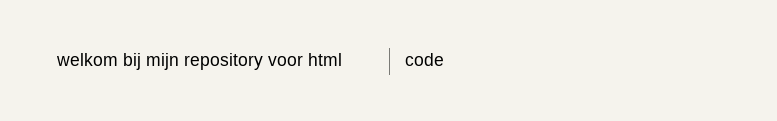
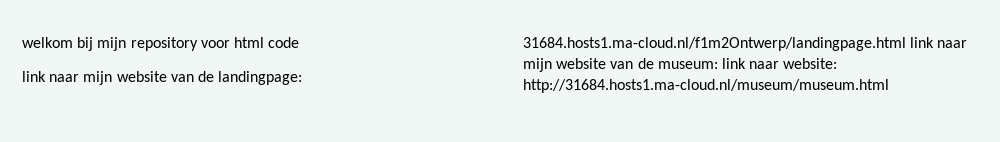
(444, 59) none -> [22,71,303,85] [523,37,968,51] [523,58,838,72] [523,79,889,93] // link naar mijn website van de landingpage: 31684.hosts1.ma-cloud.nl/f1m2Ontwerp/landingpage.html link naar mijn website van de museum: link naar website: http://31684.hosts1.ma-cloud.nl/museum/museum.html

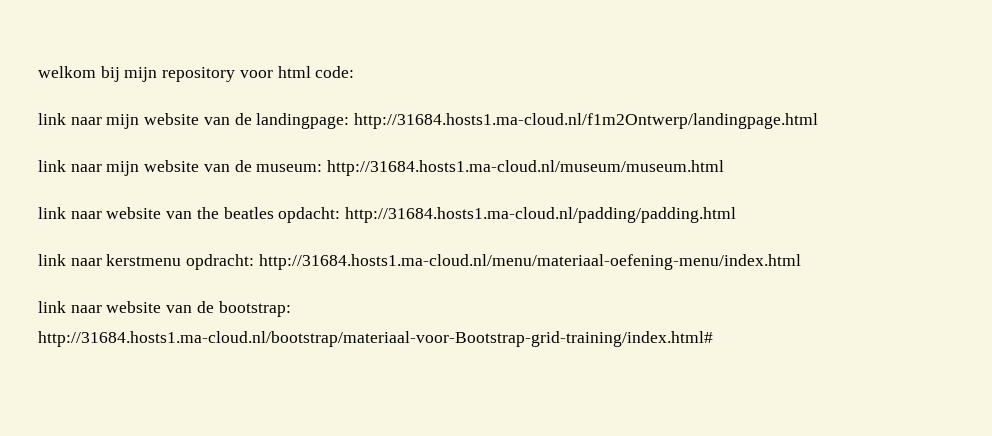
[268,37,300,48] code -> [315,66,355,78] code:
[523,37,906,51] 31684.hosts1.ma-cloud.nl/f1m2Ontwerp/landingpage.html -> [354,113,819,129] http://31684.hosts1.ma-cloud.nl/f1m2Ontwerp/landingpage.html //
[721,58,838,69] [523,79,889,93] link naar website: http://31684.hosts1.ma-cloud.nl/museum/museum.html -> [327,160,725,176] [38,207,737,223] [38,254,801,270] [38,301,291,317] [38,331,713,347] http://31684.hosts1.ma-cloud.nl/museum/museum.html // link naar website van the beatles opdacht: http://31684.hosts1.ma-cloud.nl/padding/padding.html // link naar kerstmenu opdracht: http://31684.hosts1.ma-cloud.nl/menu/materiaal-oefening-menu/index.html // link naar website van de bootstrap: http://31684.hosts1.ma-cloud.nl/bootstrap/materiaal-voor-Bootstrap-grid-training/index.html#

